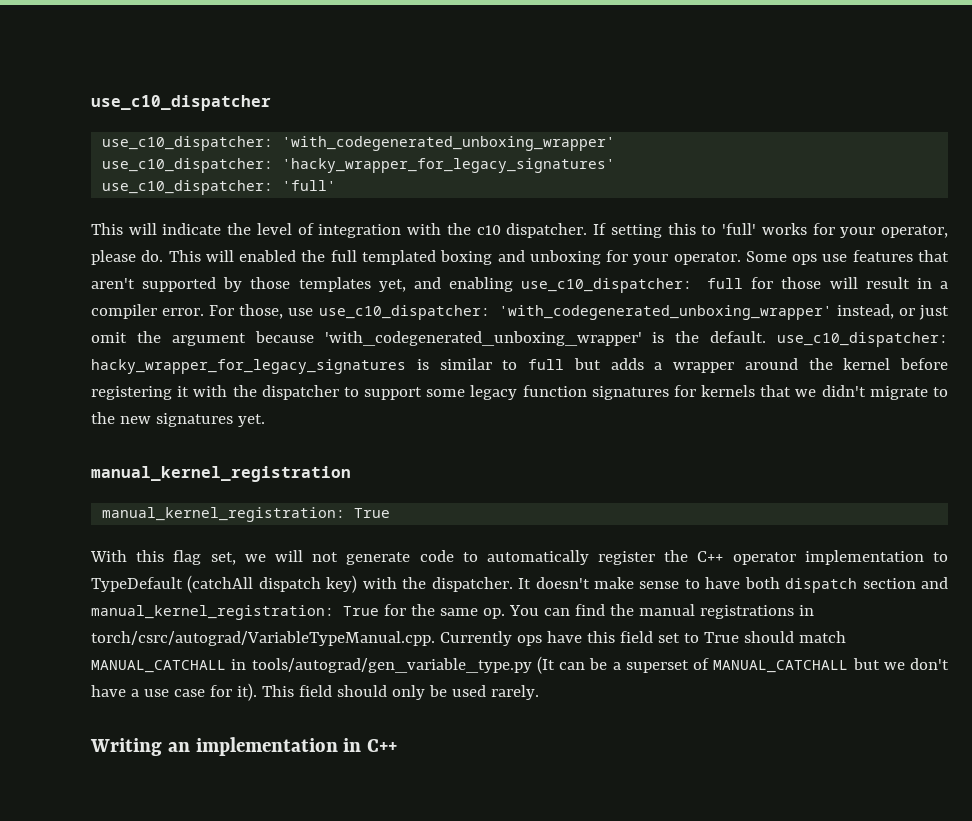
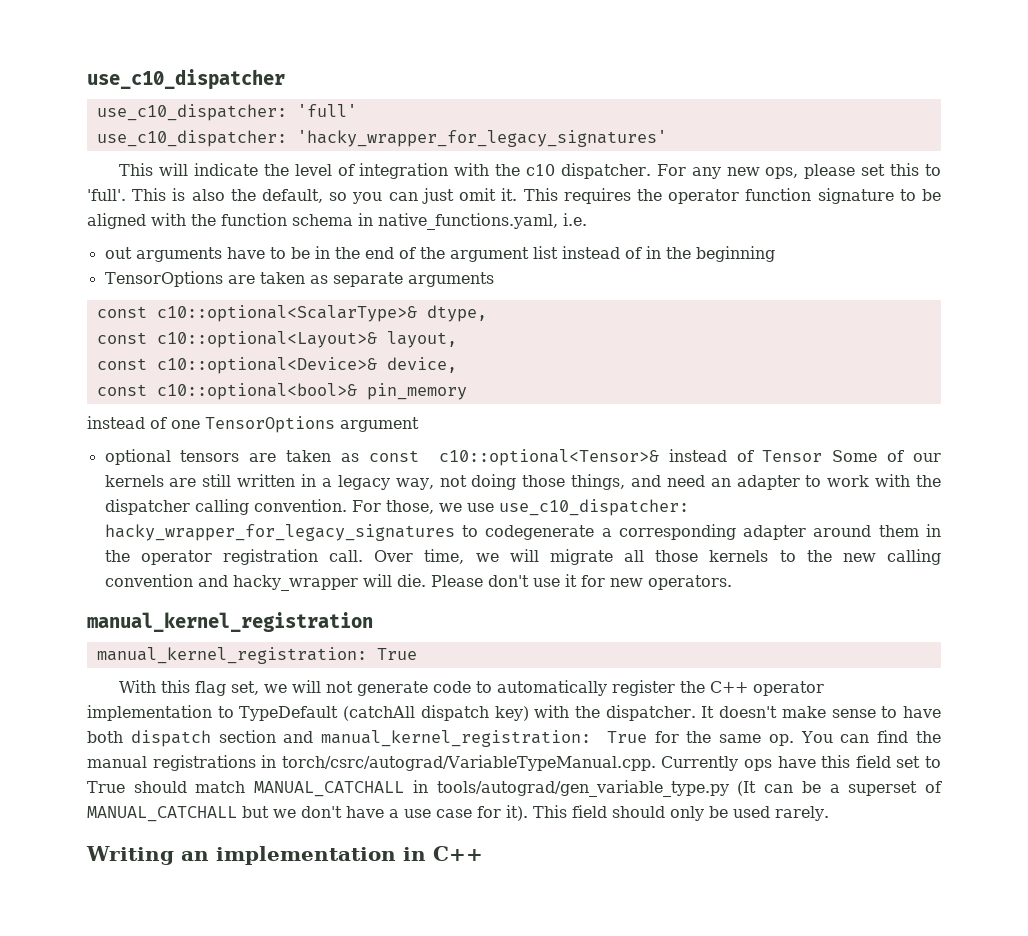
[282,136,616,151] 'with_codegenerated_unboxing_wrapper' -> [296,104,357,117] 'full'
[102,180,337,195] // use_c10_dispatcher: 'full' -> (667, 138) none
[593,223,948,238] [91,250,950,265] [91,277,948,293] [91,304,949,320] [91,331,948,347] [91,358,948,374] [91,385,948,400] [91,412,265,427] If setting this to 'full' works for your operator, please do. This will enabled the full templated boxing and unboxing for your operator. Some ops use features that aren't supported by those templates yet, and enabling use_c10_dispatcher: full for those will result in a compiler error. For those, use use_c10_dispatcher: 'with_codegenerated_unboxing_wrapper' instead, or just omit the argument because 'with_codegenerated_unboxing_wrapper' is the default. use_c10_dispatcher: hacky_wrapper_for_legacy_signatures is similar to full but adds a wrapper around the kernel before registering it with the dispatcher to support some legacy function signatures for kernels that we didn't migrate to the new signatures yet. -> [656,163,942,179] [87,188,942,204] [87,213,587,230] [104,246,775,262] [104,271,494,287] [96,305,487,322] [96,331,457,348] [96,357,457,374] [96,383,467,400] [87,416,419,433] [104,449,941,466] [104,474,942,490] [104,499,689,516] [104,524,941,541] [104,549,941,565] [104,574,732,591] For any new ops, please set this to 'full'. This is also the default, so you can just omit it. This requires the operator function signature to be aligned with the function schema in native_functions.yaml, i.e. // out arguments have to be in the end of the argument list instead of in the beginning // TensorOptions are taken as separate arguments // const c10::optional<ScalarType>& dtype, // const c10::optional<Layout>& layout, // const c10::optional<Device>& device, // const c10::optional<bool>& pin_memory // instead of one TensorOptions argument // optional tensors are taken as const c10::optional<Tensor>& instead of Tensor Some of our kernels are still written in a legacy way, not doing those things, and need an adapter to work with the dispatcher calling convention. For those, we use use_c10_dispatcher: hacky_wrapper_for_legacy_signatures to codegenerate a corresponding adapter around them in the operator registration call. Over time, we will migrate all those kernels to the new calling convention and hacky_wrapper will die. Please don't use it for new operators.

